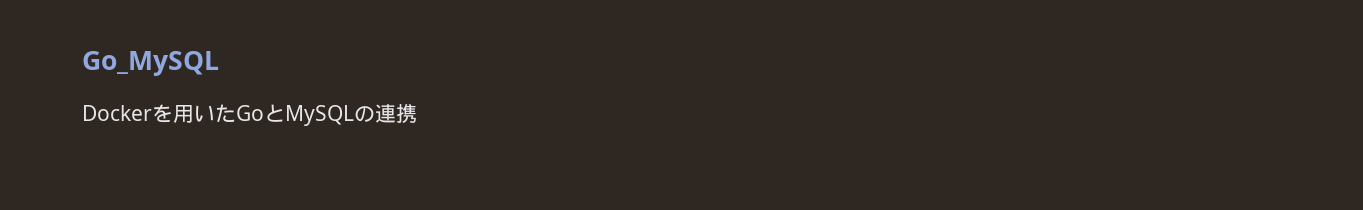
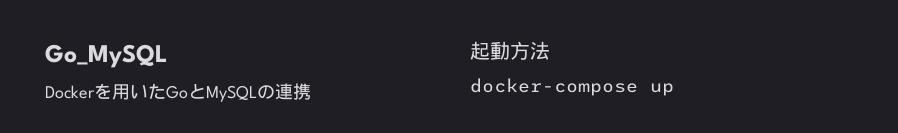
(417, 113) none -> [470,41,550,60] [470,78,674,96] // 起動方法 // docker-compose up

